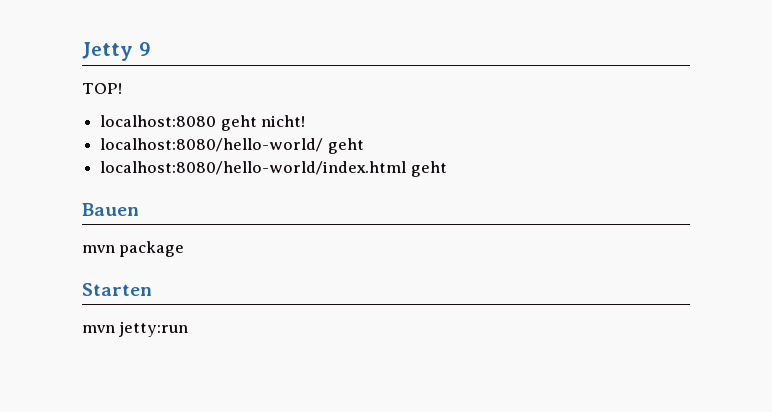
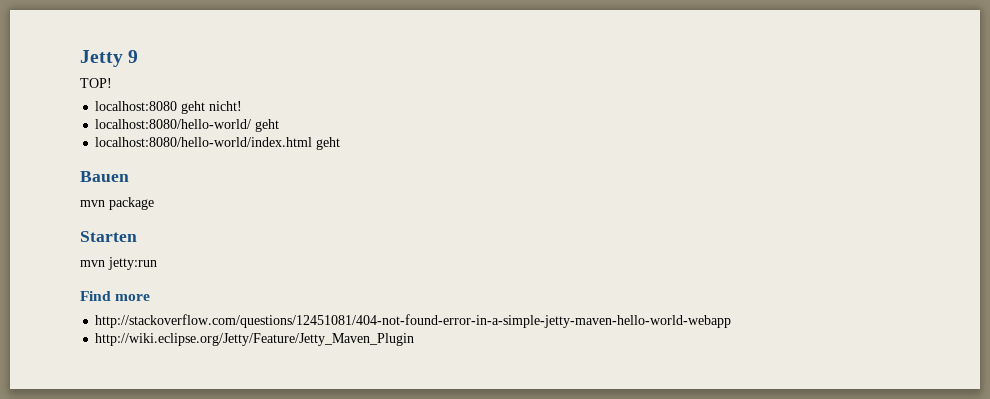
(189, 329) none -> [80,291,151,301] [95,314,732,328] [95,333,415,346] // Find more // http://stackoverflow.com/questions/12451081/404-not-found-error-in-a-simple-jetty-maven-hello-world-webapp // http://wiki.eclipse.org/Jetty/Feature/Jetty_Maven_Plugin

